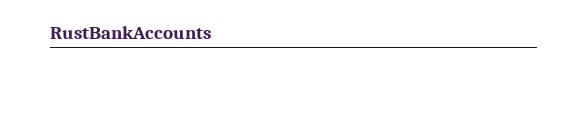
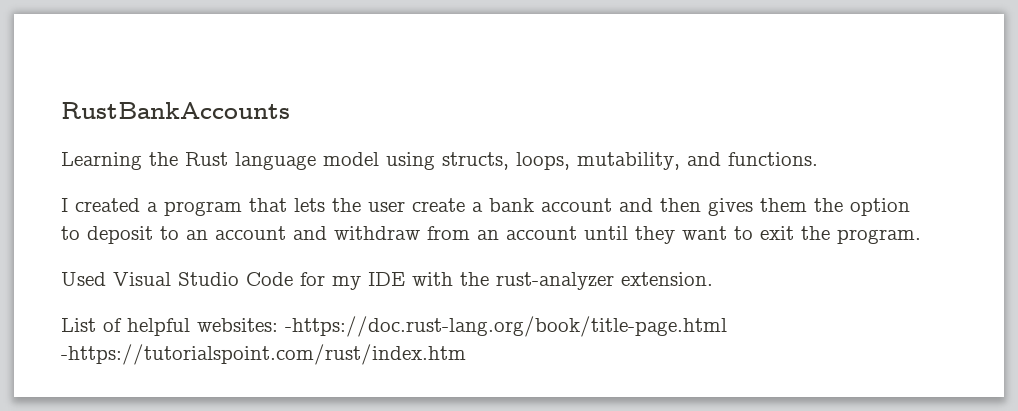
(211, 32) none -> [61,152,818,170] [61,198,910,216] [61,226,921,244] [61,272,713,290] [61,316,727,337] [61,344,466,365] // Learning the Rust language model using structs, loops, mutability, and functions. // I created a program that lets the user create a bank account and then gives them the option to deposit to an account and withdraw from an account until they want to exit the program. // Used Visual Studio Code for my IDE with the rust-analyzer extension. // List of helpful websites: -https://doc.rust-lang.org/book/title-page.html -https://tutorialspoint.com/rust/index.htm

